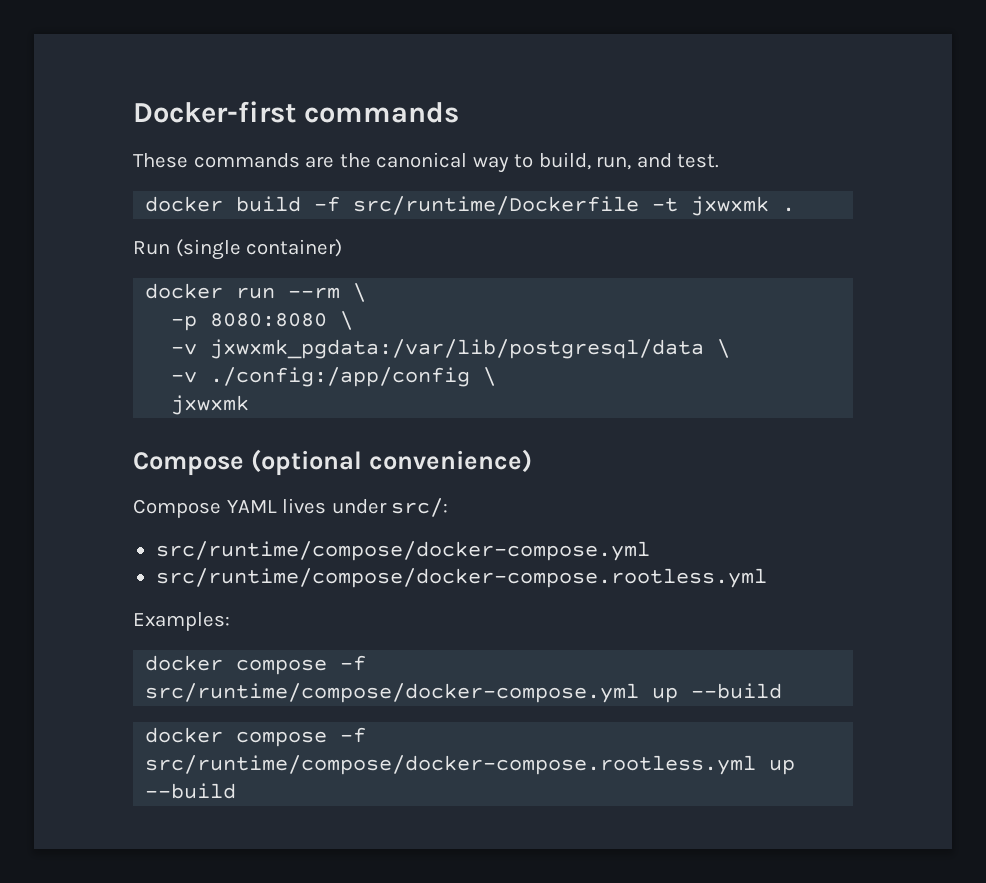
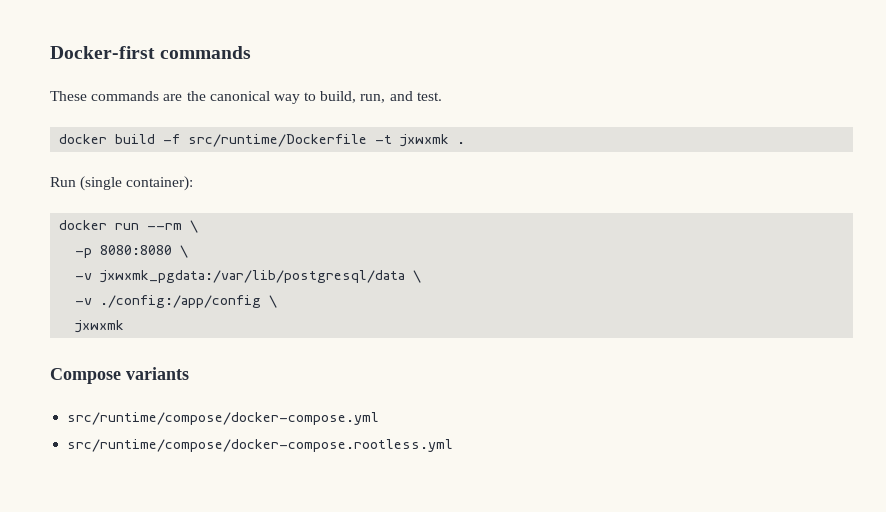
[246,239,343,257] container) -> [126,176,194,191] container):
[250,449,532,476] [133,498,449,518] [155,541,650,561] [155,568,767,588] [133,612,230,631] [145,655,367,675] [145,683,783,703] [145,727,367,747] [145,755,796,775] [145,783,237,799] (optional convenience) // Compose YAML lives under src/: // src/runtime/compose/docker-compose.yml // src/runtime/compose/docker-compose.rootless.yml // Examples: // docker compose -f src/runtime/compose/docker-compose.yml up --build // docker compose -f src/runtime/compose/docker-compose.rootless.yml up --build -> [126,367,189,380] [67,412,380,425] [67,439,454,452] variants // src/runtime/compose/docker-compose.yml // src/runtime/compose/docker-compose.rootless.yml

